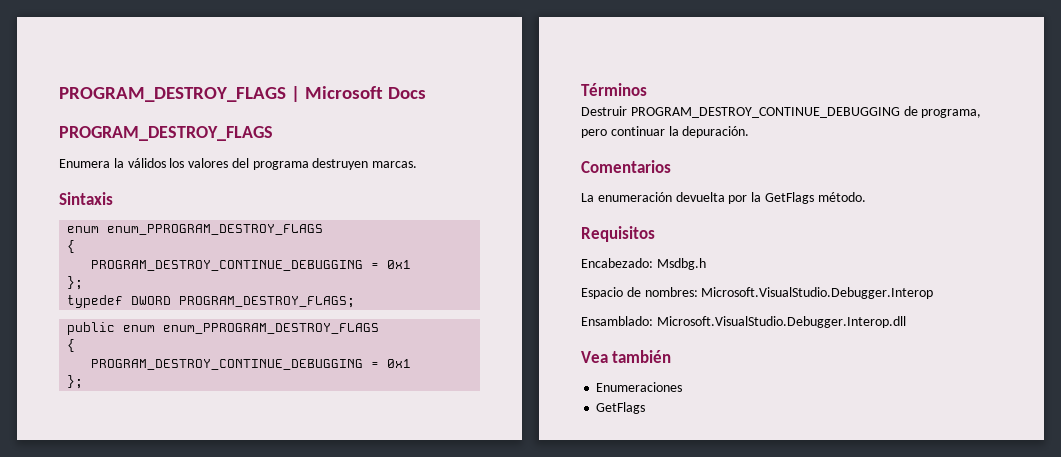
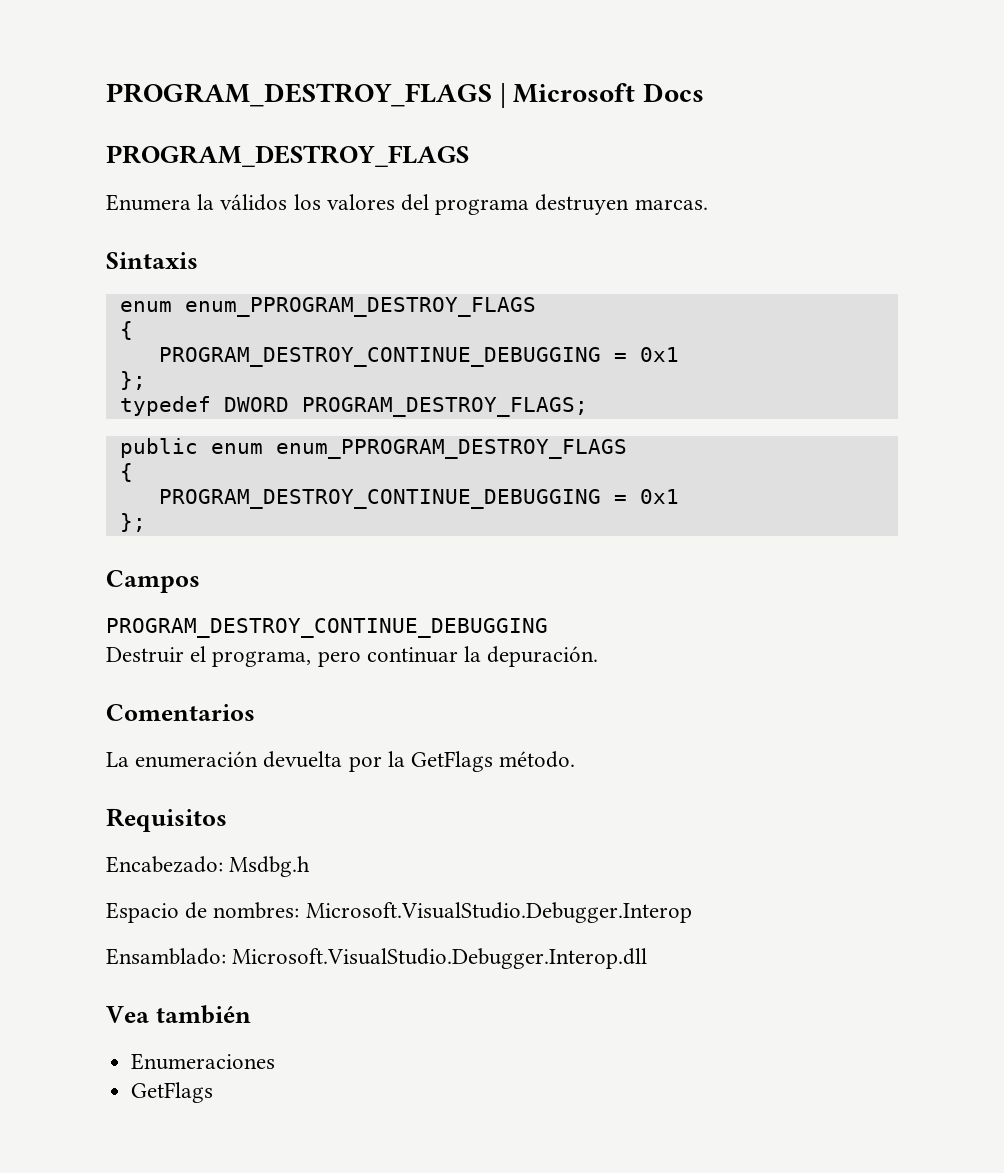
[581,83,647,96] Términos -> [106,570,200,593] [106,618,548,638] Campos // PROGRAM_DESTROY_CONTINUE_DEBUGGING
[630,106,918,118] PROGRAM_DESTROY_CONTINUE_DEBUGGING de -> [190,646,207,662] el

